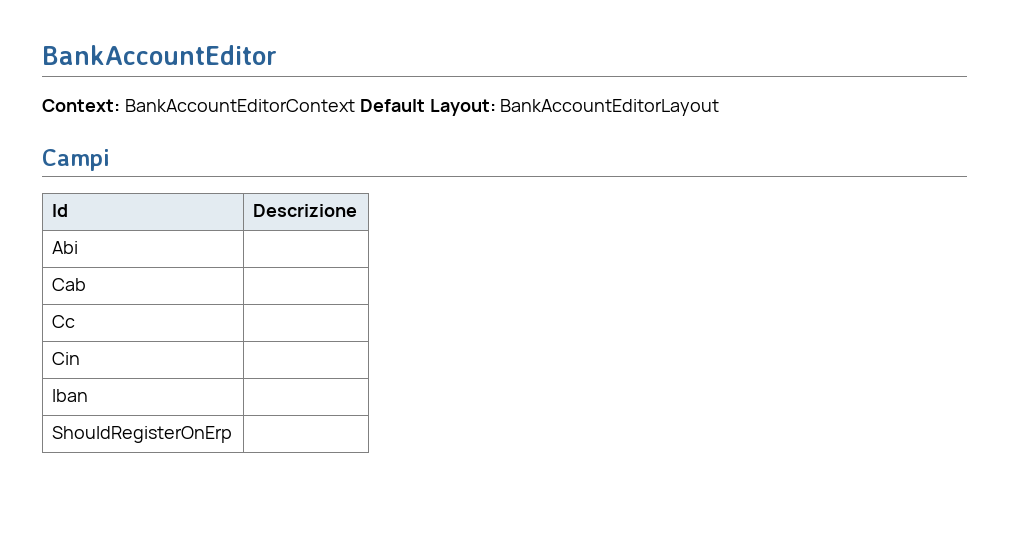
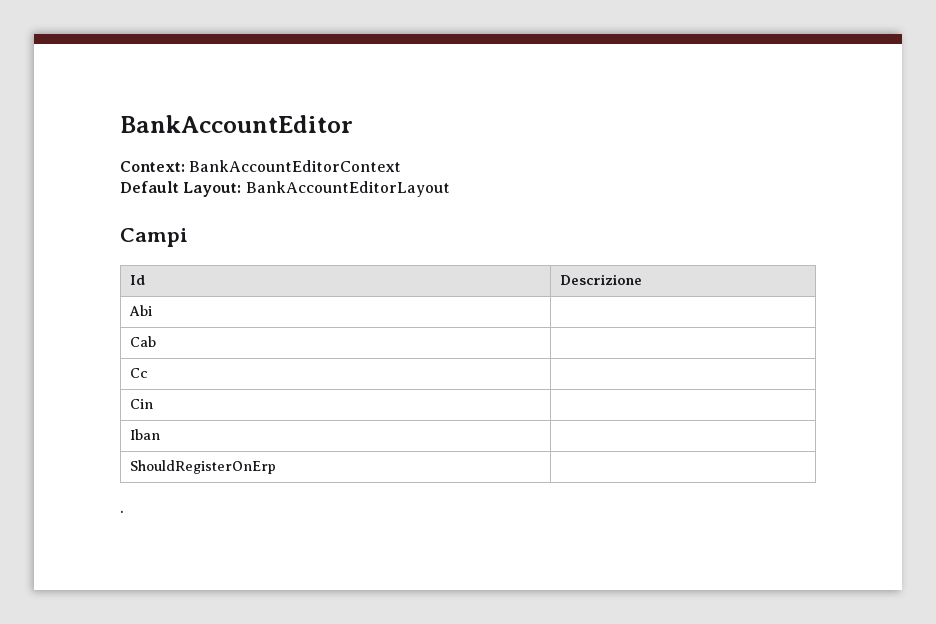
(355, 105) none -> (402, 166) //
(233, 434) none -> [120,510,124,513] // .

